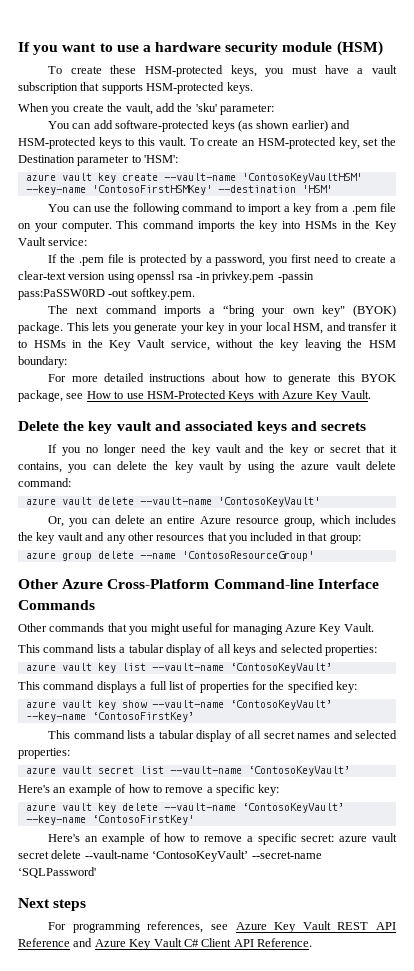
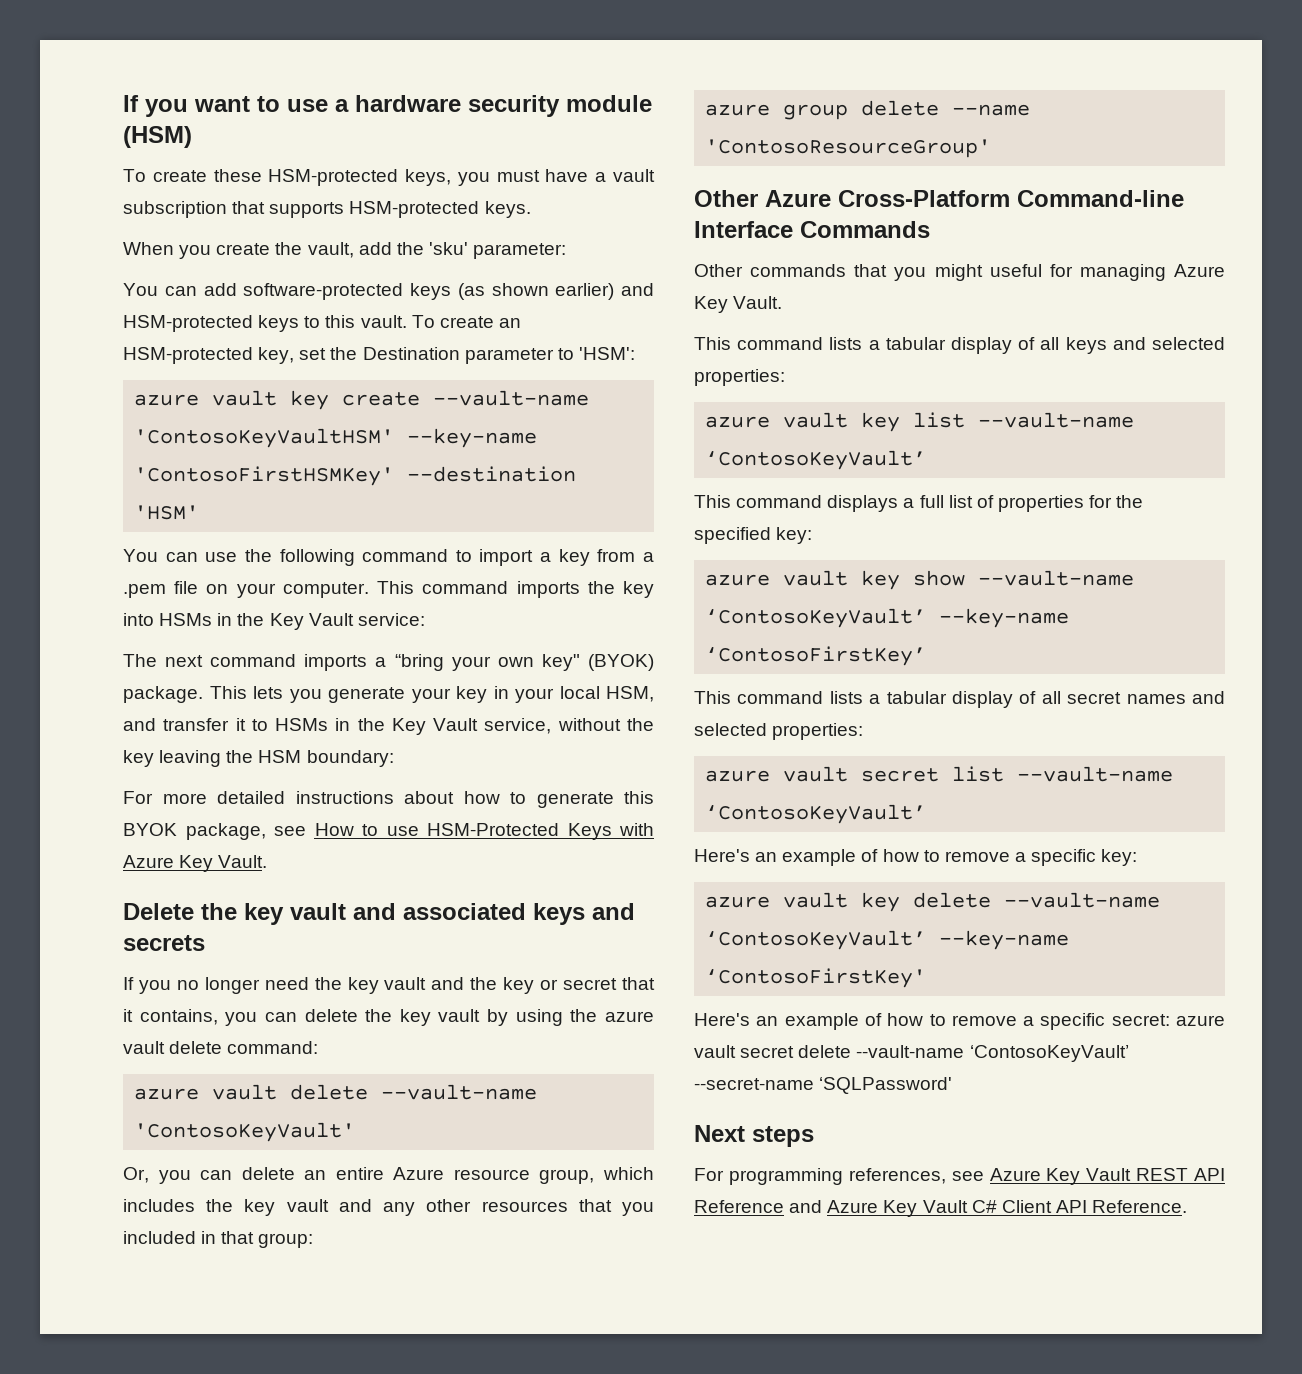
[48,254,396,266] [18,271,314,283] [18,288,195,300] // If the .pem file is protected by a password, you first need to create a clear-text version using openssl rsa -in privkey.pem -passin pass:PaSSW0RD -out softkey.pem. -> (425, 619) none

